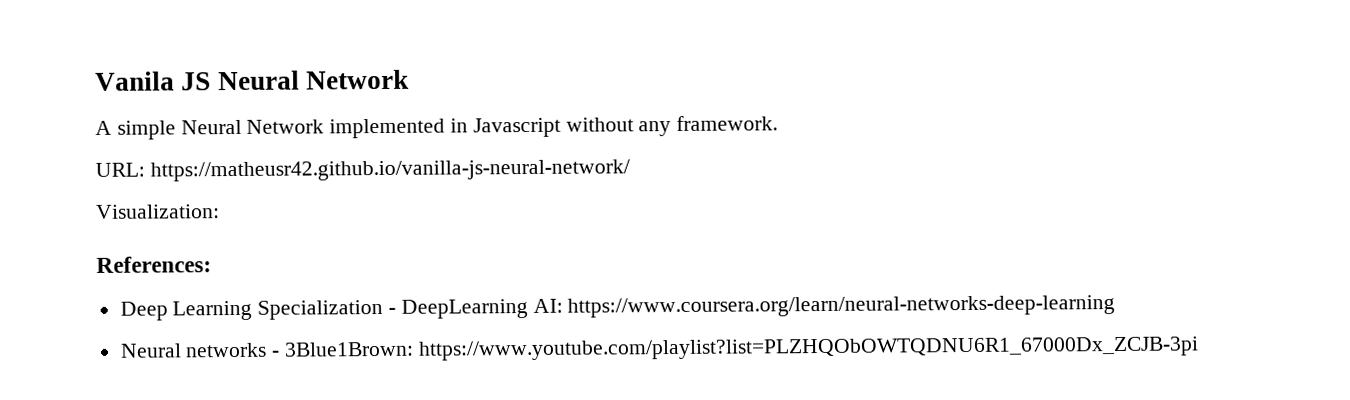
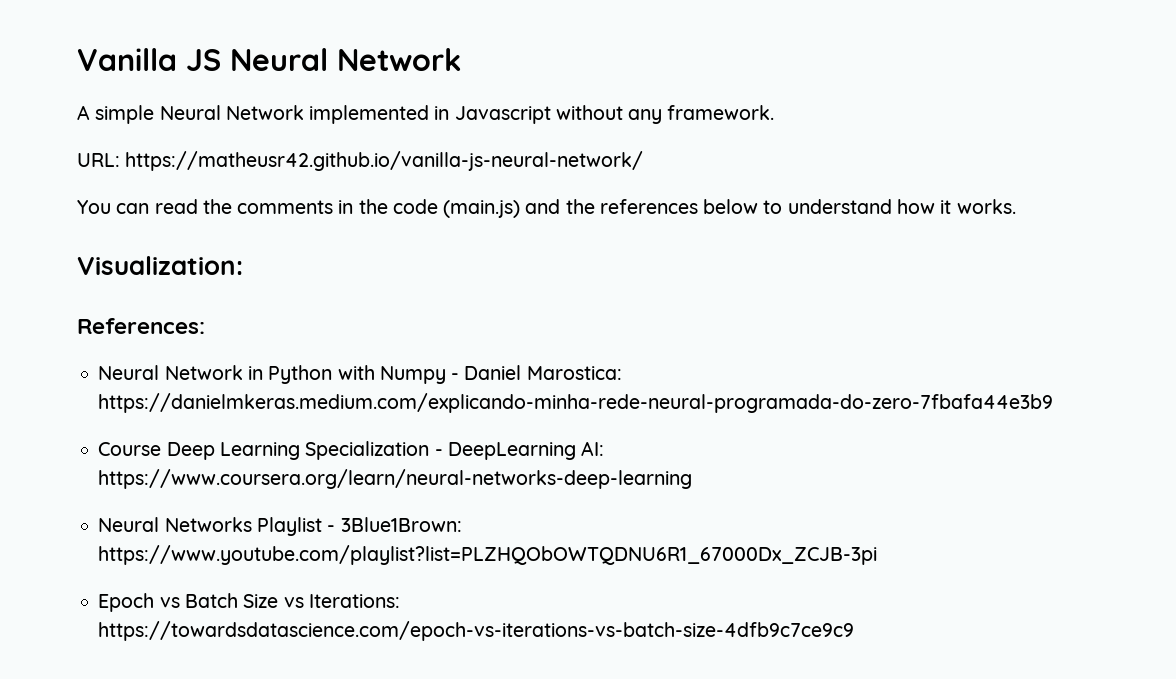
[95,71,175,91] Vanila -> [77,48,177,71] Vanilla
[96,204,220,219] [96,256,212,273] Visualization: // References: // -> [77,199,1016,218] [77,256,243,275] [77,318,205,334] [98,365,622,384] [98,393,1054,413] [98,442,162,456] You can read the comments in the code (main.js) and the references below to understand how it works. // Visualization: // References: // Neural Network in Python with Numpy - Daniel Marostica: https://danielmkeras.medium.com/explicando-minha-rede-neural-programada-do-zero-7fbafa44e3b9 // Course
[185,342,268,358] networks -> [164,517,322,536] Networks Playlist
(1199, 348) none -> [98,593,400,612] [98,621,855,641] // Epoch vs Batch Size vs Iterations: https://towardsdatascience.com/epoch-vs-iterations-vs-batch-size-4dfb9c7ce9c9

